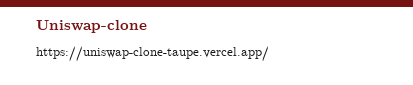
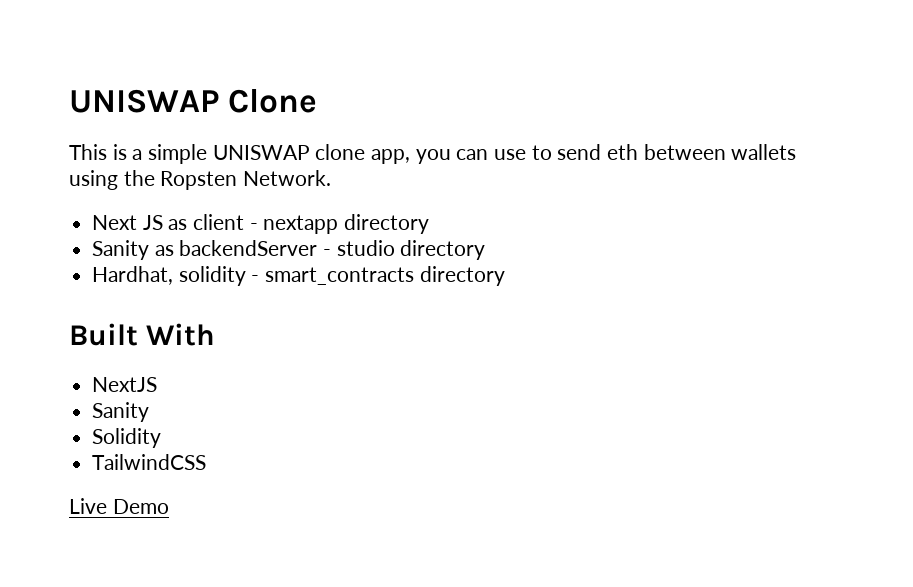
[36,20,147,33] [36,46,269,62] Uniswap-clone // https://uniswap-clone-taupe.vercel.app/ -> [69,89,318,113] [69,144,797,164] [69,170,332,190] [92,214,430,234] [92,240,486,260] [92,266,505,286] [69,323,216,346] [92,377,158,392] [92,402,150,422] [92,428,162,448] [92,454,207,470] [69,498,169,514] UNISWAP Clone // This is a simple UNISWAP clone app, you can use to send eth between wallets using the Ropsten Network. // Next JS as client - nextapp directory // Sanity as backendServer - studio directory // Hardhat, solidity - smart_contracts directory // Built With // NextJS // Sanity // Solidity // TailwindCSS // Live Demo

